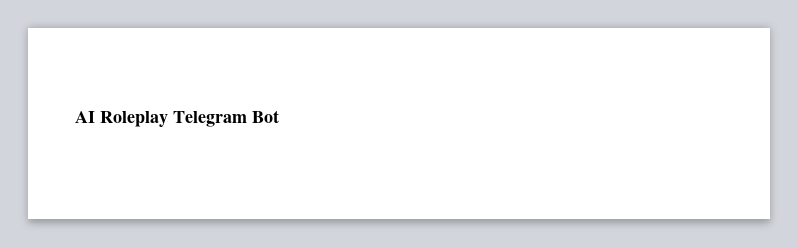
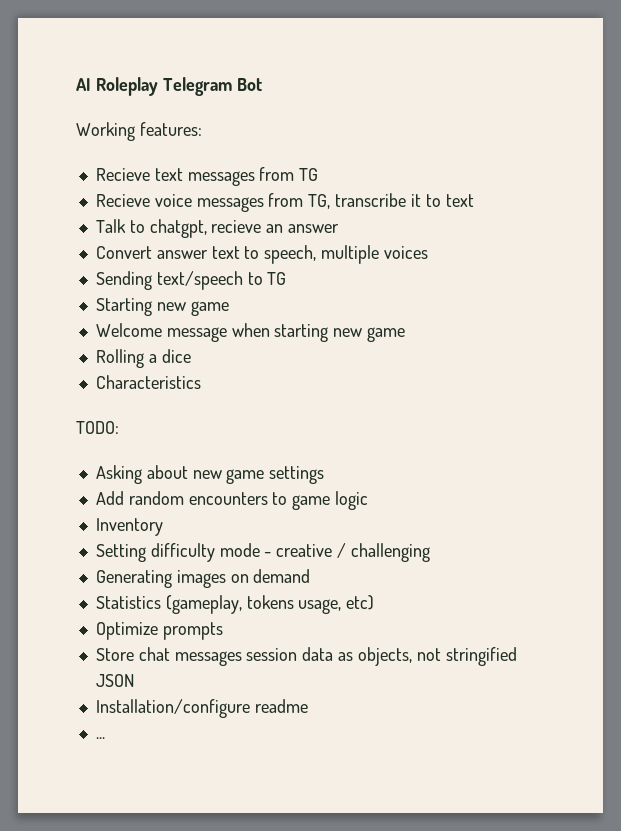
(279, 116) none -> [76,122,202,141] [95,167,319,186] [95,193,474,212] [95,219,340,238] [95,245,428,264] [95,271,287,290] [95,298,229,316] [95,323,406,342] [95,349,191,368] [95,375,201,389] [76,421,119,434] [95,465,325,484] [95,491,369,510] [95,518,163,536] [95,543,430,562] [95,569,311,588] [95,595,375,614] [95,622,223,640] [95,647,517,666] [95,674,134,687] [95,699,308,718] [95,737,105,739] // Working features: // Recieve text messages from TG // Recieve voice messages from TG, transcribe it to text // Talk to chatgpt, recieve an answer // Convert answer text to speech, multiple voices // Sending text/speech to TG // Starting new game // Welcome message when starting new game // Rolling a dice // Characteristics // TODO: // Asking about new game settings // Add random encounters to game logic // Inventory // Setting difficulty mode - creative / challenging // Generating images on demand // Statistics (gameplay, tokens usage, etc) // Optimize prompts // Store chat messages session data as objects, not stringified JSON // Installation/configure readme // ...

